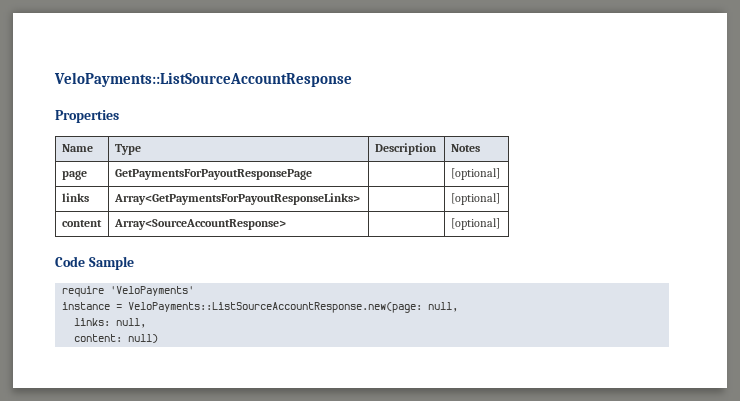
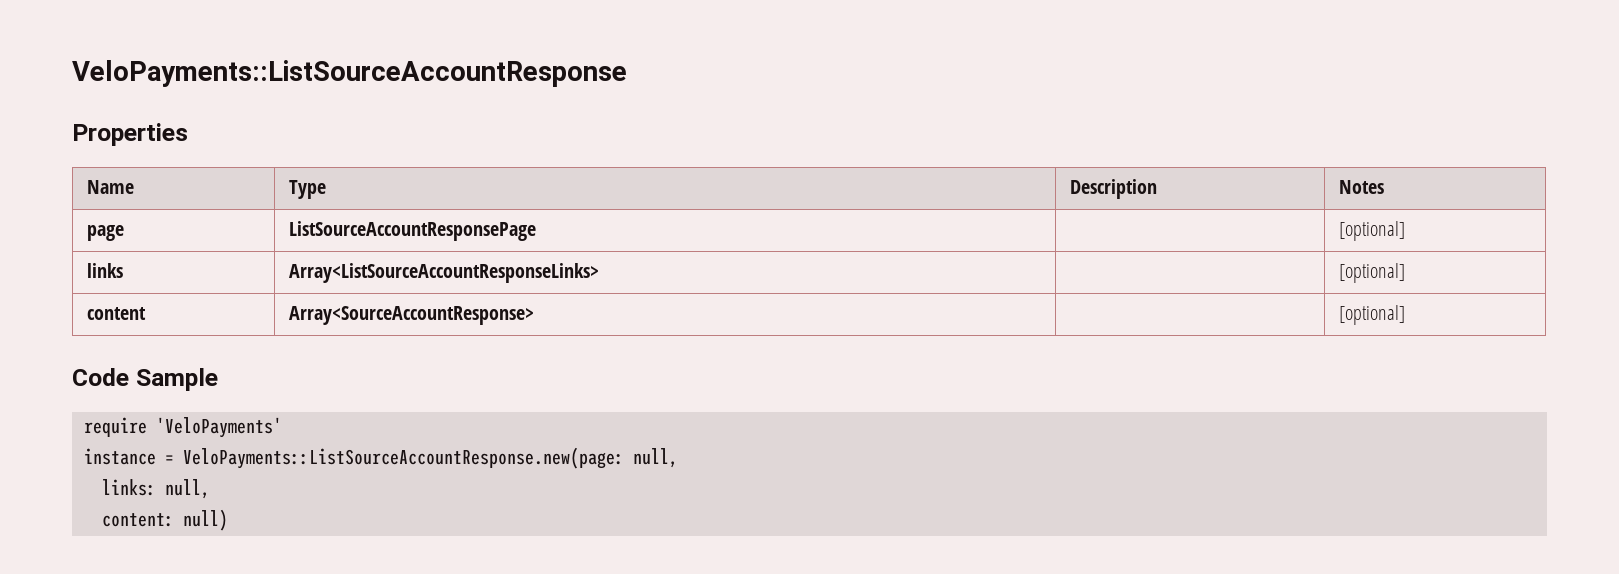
[114,169,312,180] GetPaymentsForPayoutResponsePage -> [288,221,536,241] ListSourceAccountResponsePage
[113,193,360,205] Array<GetPaymentsForPayoutResponseLinks> -> [288,263,599,283] Array<ListSourceAccountResponseLinks>

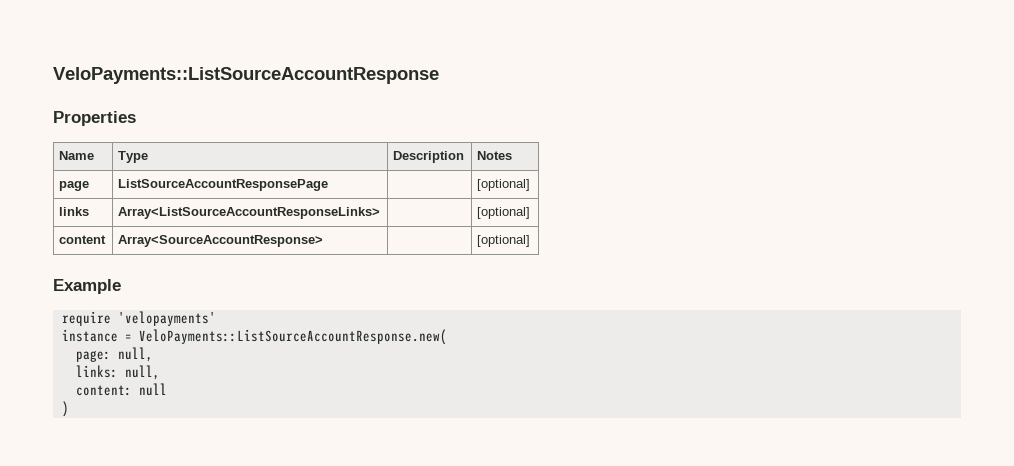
[72,368,218,391] Code Sample -> [53,279,121,294] Example
[155,417,282,438] 'VeloPayments' -> [117,311,216,326] 'velopayments'
[182,447,624,469] VeloPayments::ListSourceAccountResponse.new(page: -> [138,329,447,345] [75,350,111,362] VeloPayments::ListSourceAccountResponse.new( // page:
[182,509,228,531] null) -> [138,383,167,396] [61,401,69,417] null // )

